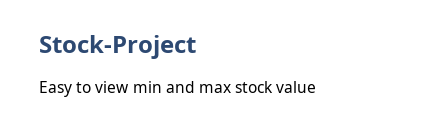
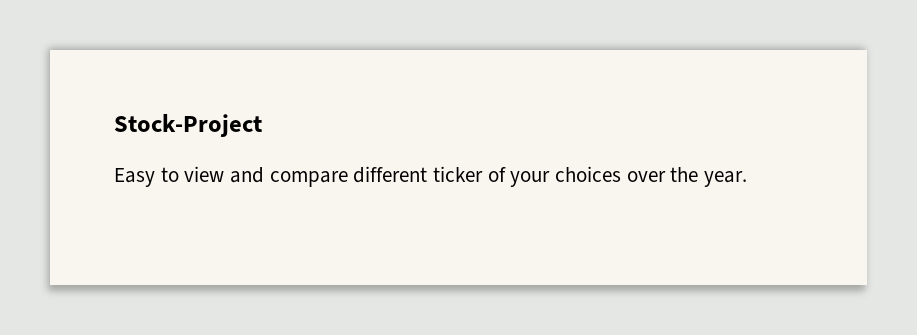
[132,81,317,93] min and max stock value -> [230,166,748,187] and compare different ticker of your choices over the year.

